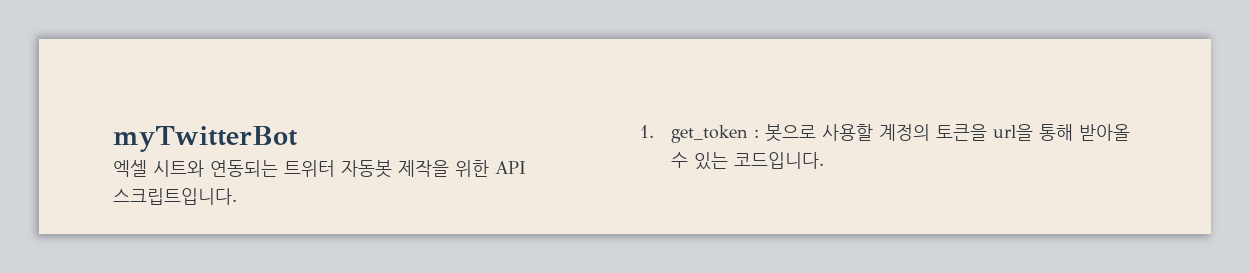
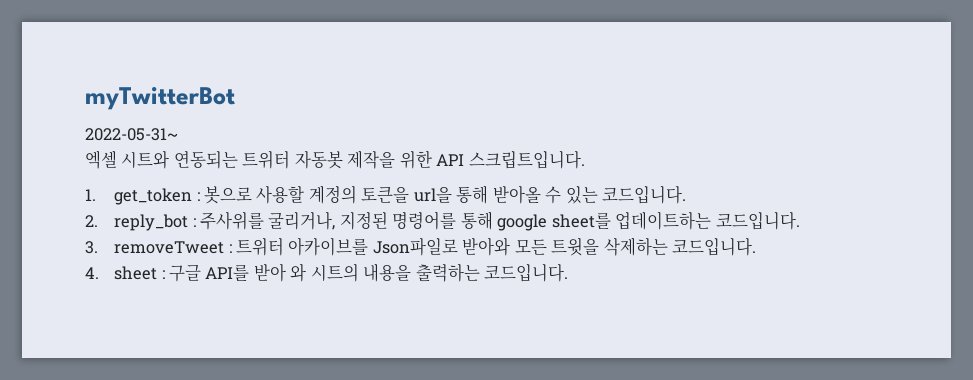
(297, 139) none -> [85,128,178,141] // 2022-05-31~
(824, 160) none -> [85,211,800,231] [85,237,757,256] [85,263,569,282] // 2. reply_bot : 주사위를 굴리거나, 지정된 명령어를 통해 google sheet를 업데이트하는 코드입니다. // 3. removeTweet : 트위터 아카이브를 Json파일로 받아와 모든 트윗을 삭제하는 코드입니다. // 4. sheet : 구글 API를 받아 와 시트의 내용을 출력하는 코드입니다.

